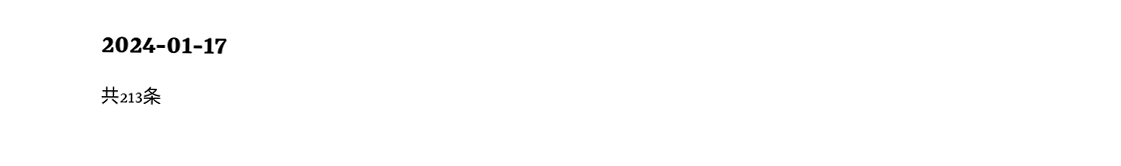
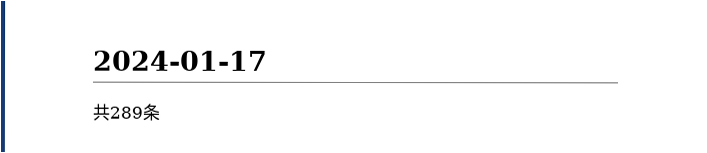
[119,92,143,103] 213 -> [109,106,143,119] 289

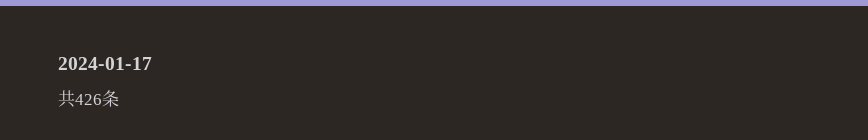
[109,106,143,119] 289 -> [75,94,102,105] 426

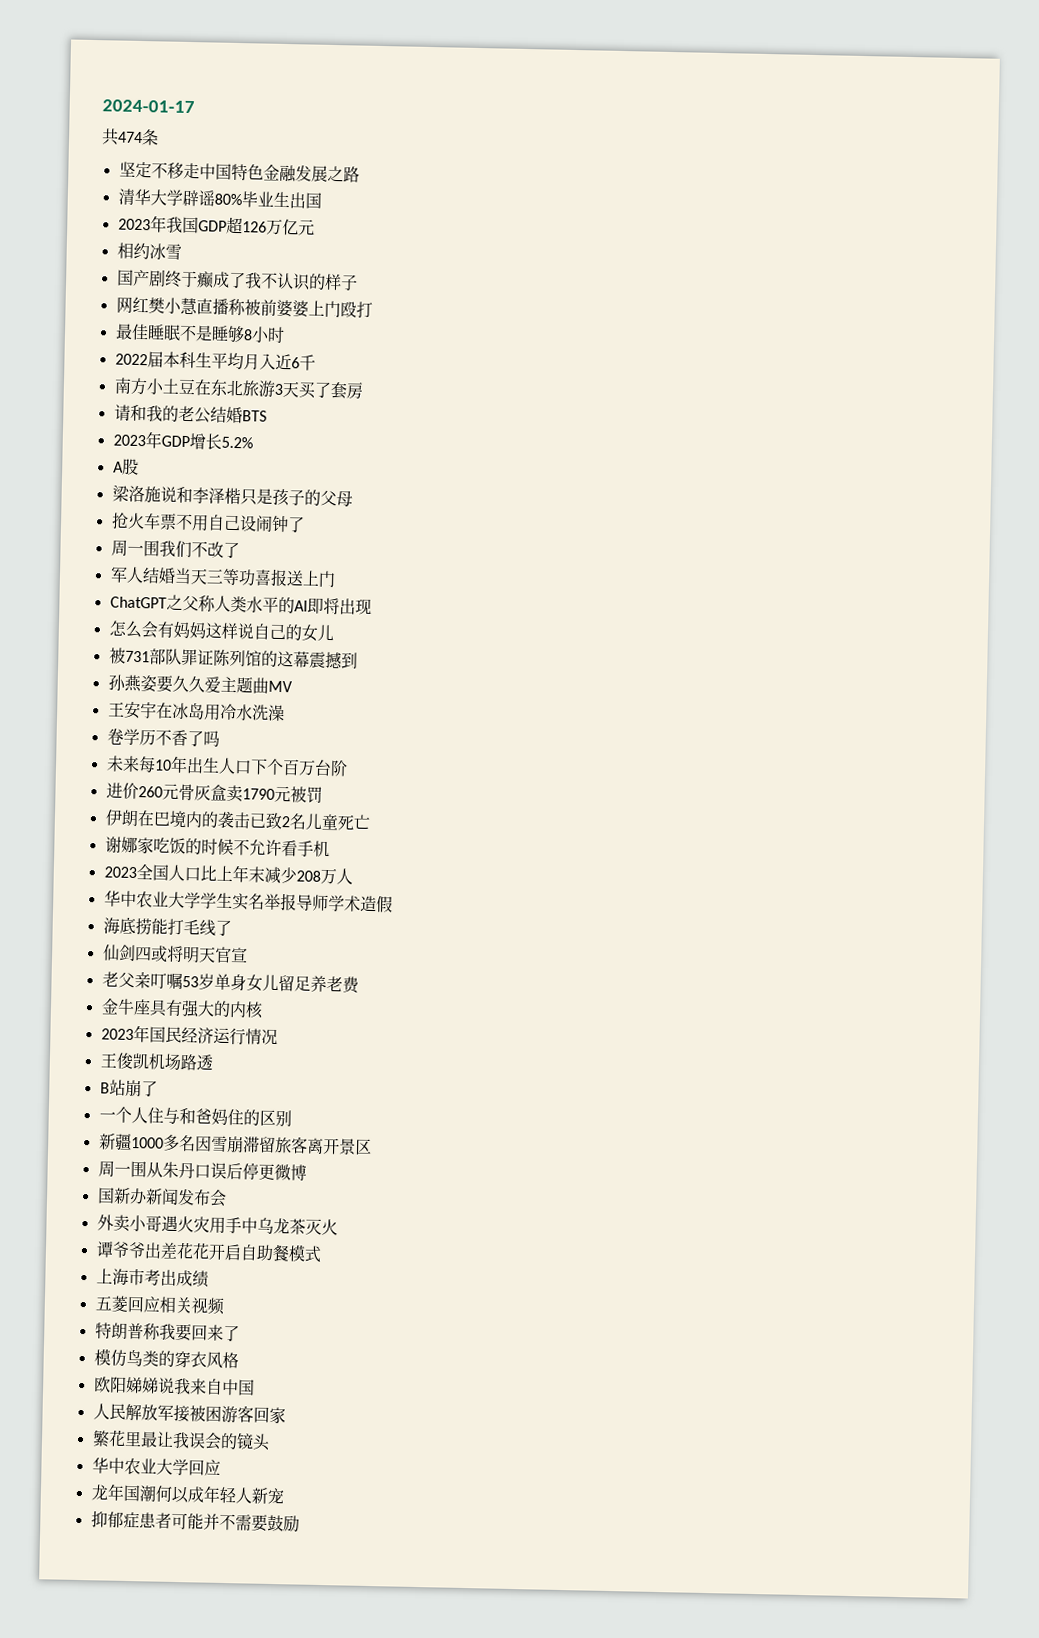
[75,94,102,105] 426 -> [117,131,143,144] 474
(119, 98) none -> [118,161,360,183] [117,188,322,209] [117,215,315,236] [116,242,182,260] [115,269,358,291] [115,296,373,318] [114,323,285,344] [114,351,316,371] [113,377,364,400] [113,404,267,424] [112,431,253,450] [112,458,139,476] [111,484,353,507] [110,512,305,533] [110,539,240,559] [109,566,336,588] [109,594,372,615] [108,620,334,642] [108,647,358,669] [107,674,293,694] [107,701,285,722] [106,728,220,747] [105,755,348,777] [105,782,323,803] [104,809,371,831] [104,836,330,858] [103,864,353,885] [103,890,393,913] [102,916,232,937] [101,944,248,964] [101,971,360,994] [100,998,264,1019] [100,1025,278,1046] [99,1052,214,1071] [99,1079,158,1097] [98,1106,292,1127] [98,1133,372,1155] [97,1160,307,1181] [96,1187,227,1207] [96,1214,338,1236] [95,1241,322,1262] [95,1268,209,1288] [94,1295,225,1315] [94,1322,240,1342] [93,1348,239,1369] [93,1376,255,1396] [92,1403,286,1425] [91,1429,271,1451] [91,1457,221,1476] [90,1483,285,1505] [90,1510,300,1533] // 坚定不移走中国特色金融发展之路 // 清华大学辟谣80%毕业生出国 // 2023年我国GDP超126万亿元 // 相约冰雪 // 国产剧终于癫成了我不认识的样子 // 网红樊小慧直播称被前婆婆上门殴打 // 最佳睡眠不是睡够8小时 // 2022届本科生平均月入近6千 // 南方小土豆在东北旅游3天买了套房 // 请和我的老公结婚BTS // 2023年GDP增长5.2% // A股 // 梁洛施说和李泽楷只是孩子的父母 // 抢火车票不用自己设闹钟了 // 周一围我们不改了 // 军人结婚当天三等功喜报送上门 // ChatGPT之父称人类水平的AI即将出现 // 怎么会有妈妈这样说自己的女儿 // 被731部队罪证陈列馆的这幕震撼到 // 孙燕姿要久久爱主题曲MV // 王安宇在冰岛用冷水洗澡 // 卷学历不香了吗 // 未来每10年出生人口下个百万台阶 // 进价260元骨灰盒卖1790元被罚 // 伊朗在巴境内的袭击已致2名儿童死亡 // 谢娜家吃饭的时候不允许看手机 // 2023全国人口比上年末减少208万人 // 华中农业大学学生实名举报导师学术造假 // 海底捞能打毛线了 // 仙剑四或将明天官宣 // 老父亲叮嘱53岁单身女儿留足养老费 // 金牛座具有强大的内核 // 2023年国民经济运行情况 // 王俊凯机场路透 // B站崩了 // 一个人住与和爸妈住的区别 // 新疆1000多名因雪崩滞留旅客离开景区 // 周一围从朱丹口误后停更微博 // 国新办新闻发布会 // 外卖小哥遇火灾用手中乌龙茶灭火 // 谭爷爷出差花花开启自助餐模式 // 上海市考出成绩 // 五菱回应相关视频 // 特朗普称我要回来了 // 模仿鸟类的穿衣风格 // 欧阳娣娣说我来自中国 // 人民解放军接被困游客回家 // 繁花里最让我误会的镜头 // 华中农业大学回应 // 龙年国潮何以成年轻人新宠 // 抑郁症患者可能并不需要鼓励

